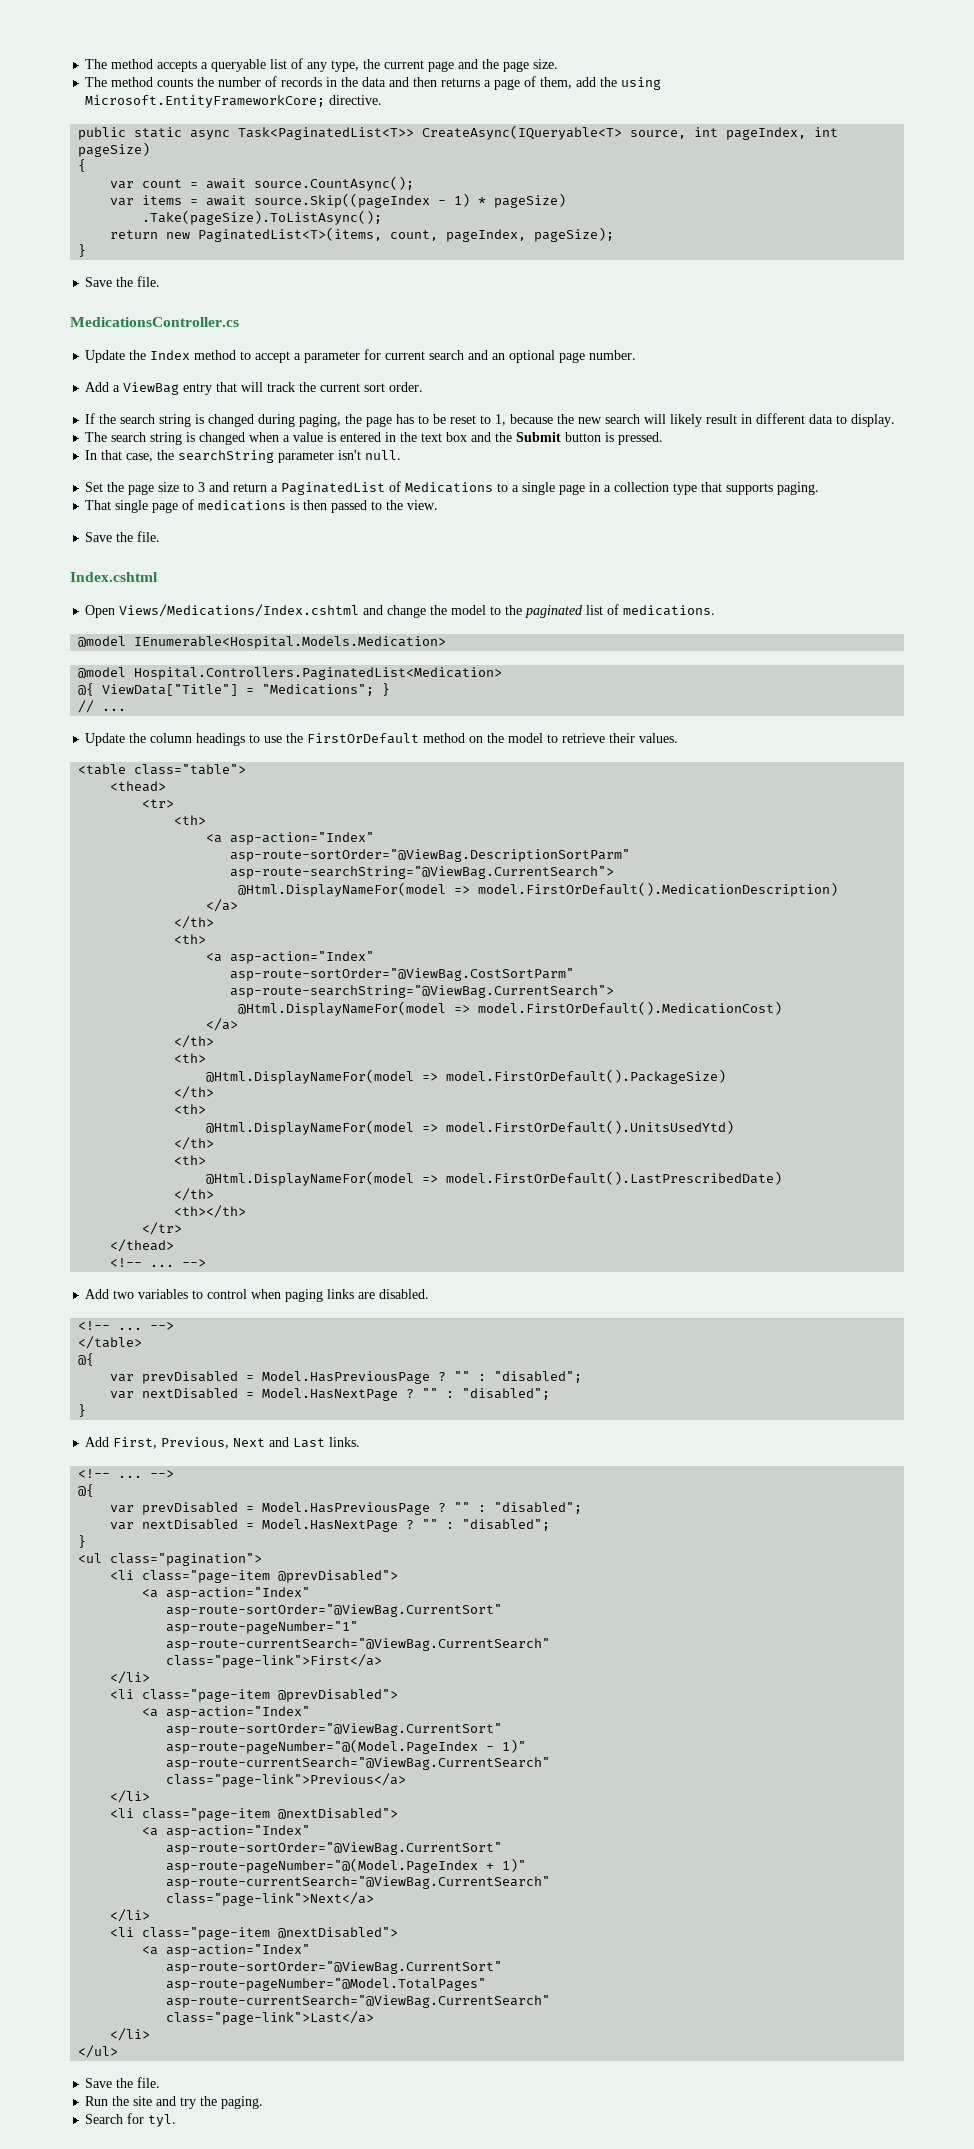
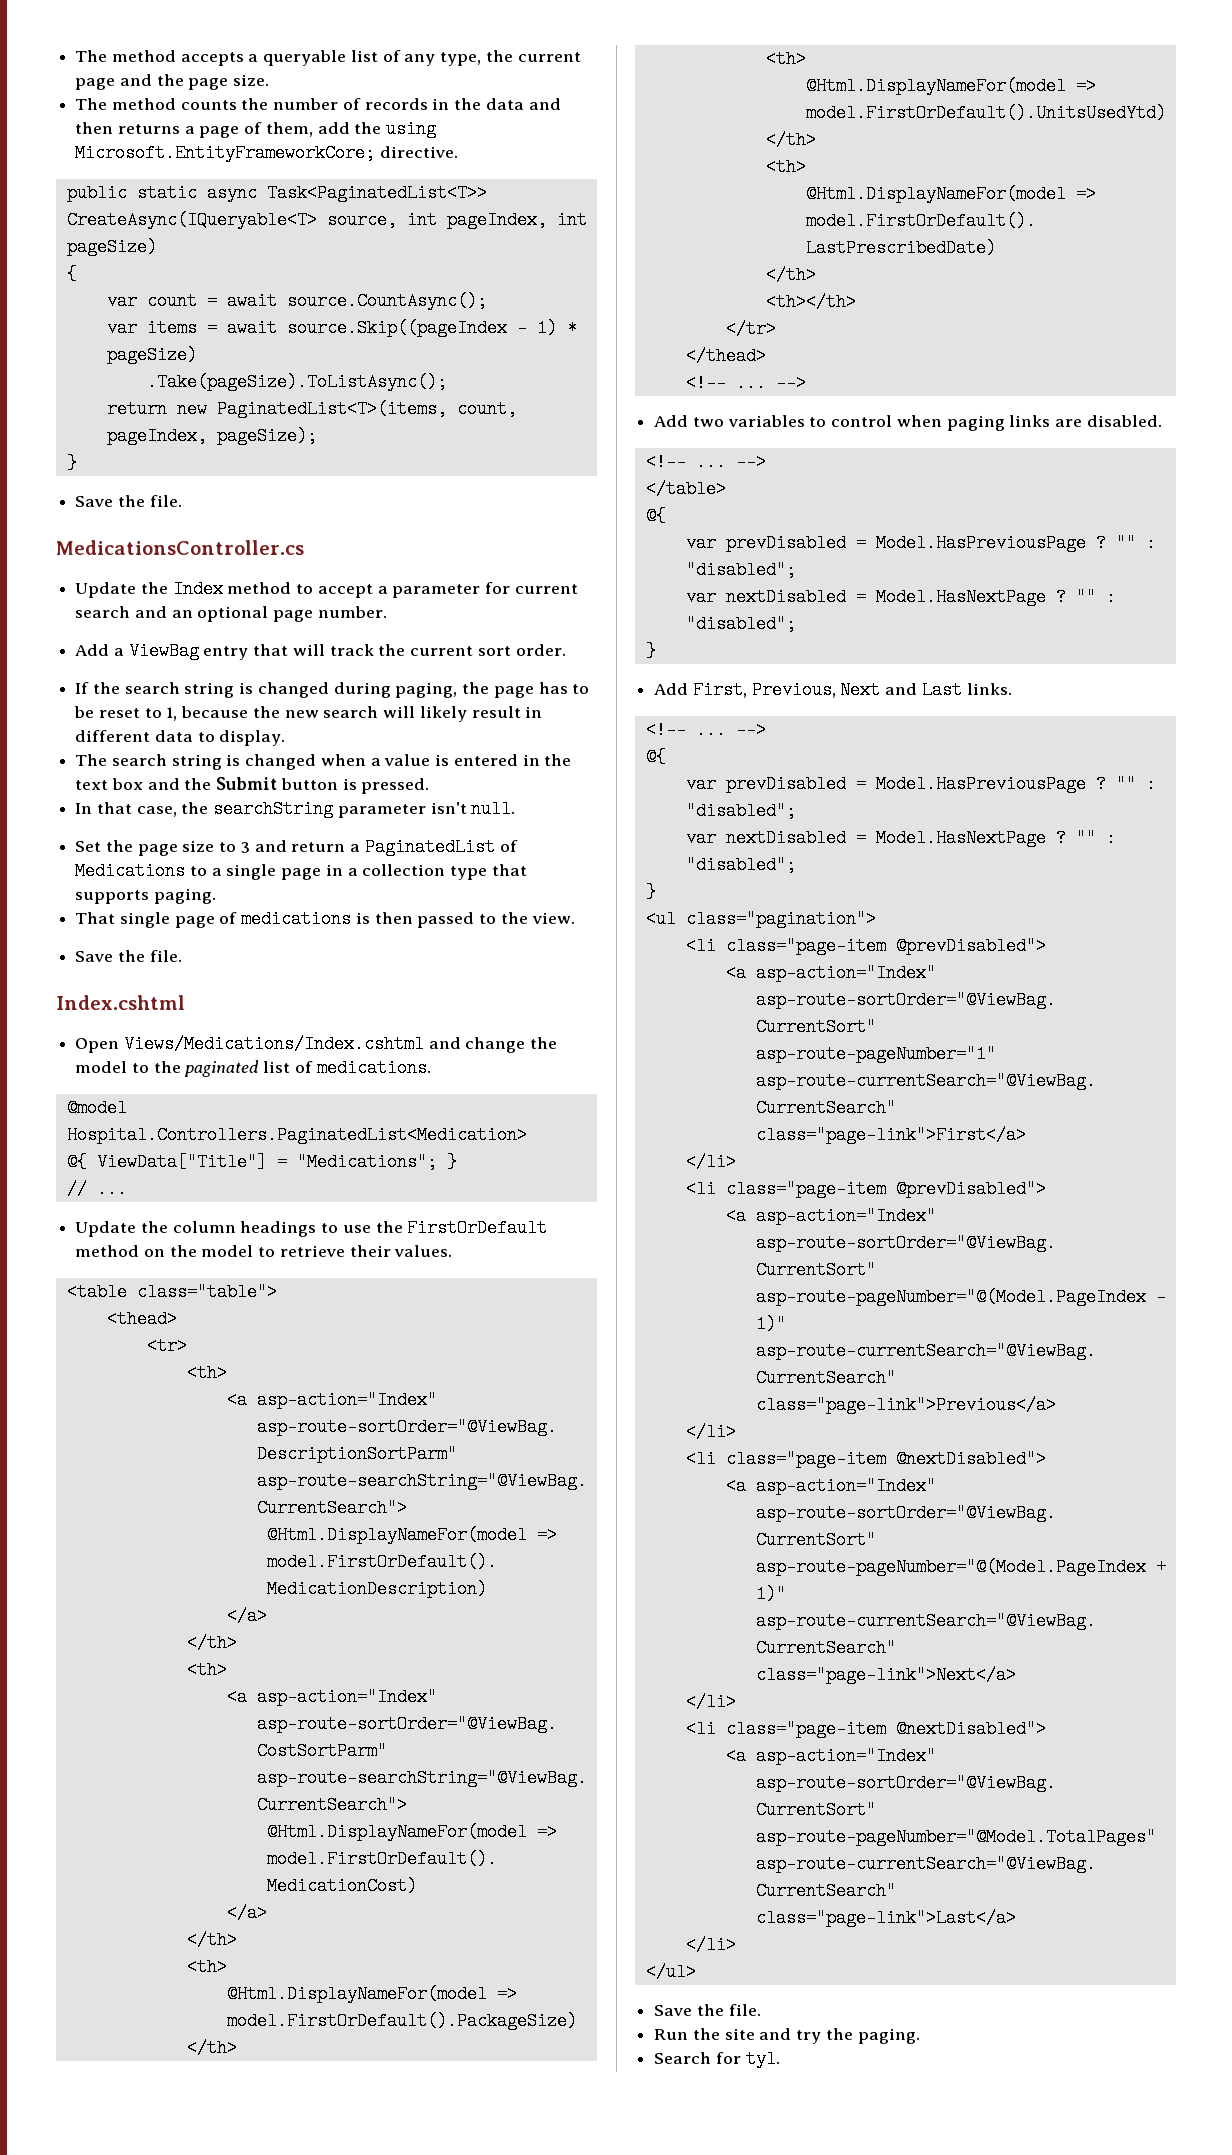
[78,636,447,649] // @model IEnumerable<Hospital.Models.Medication> -> (431, 1068) none

